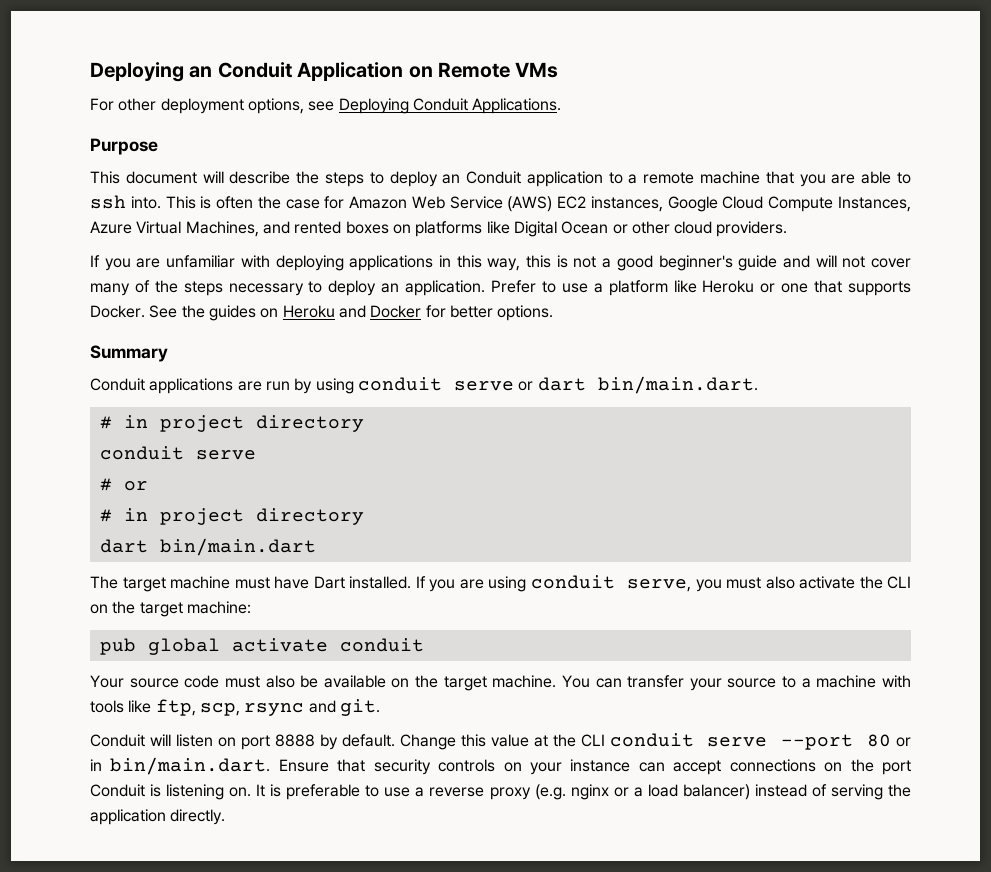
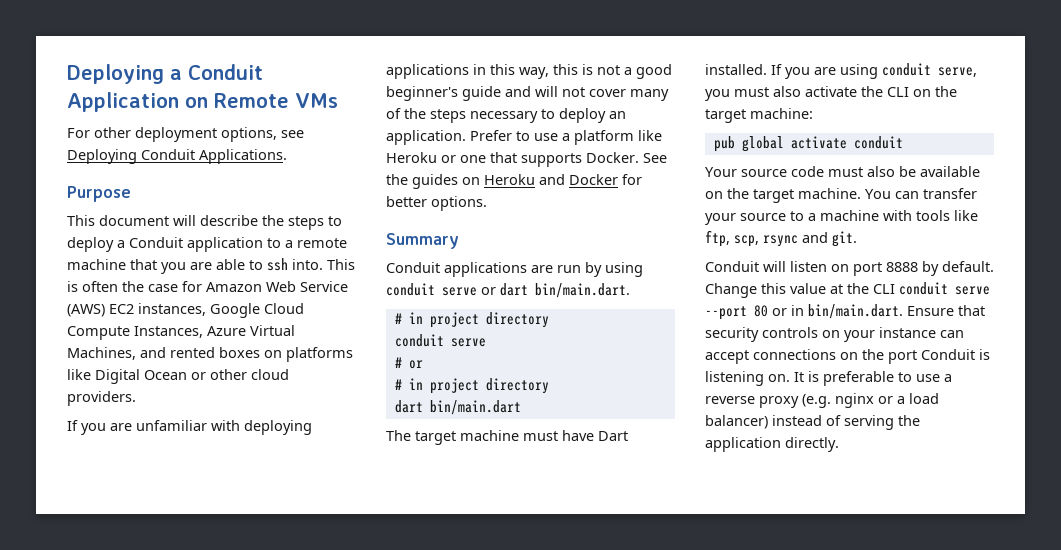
[90,62,213,82] Deploying an -> [67,64,182,84] Deploying a
[442,174,461,184] an -> [117,240,125,248] a

